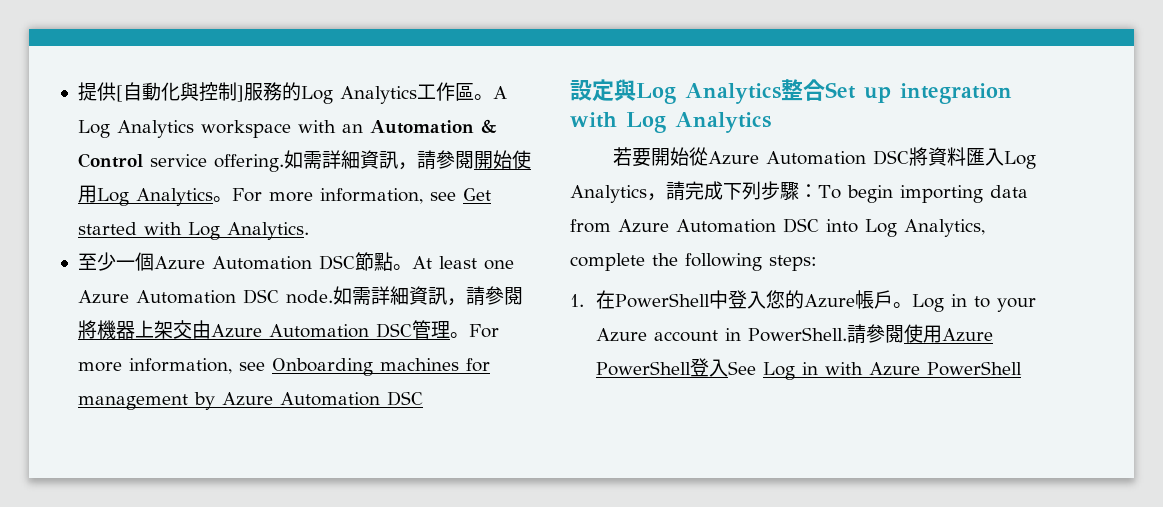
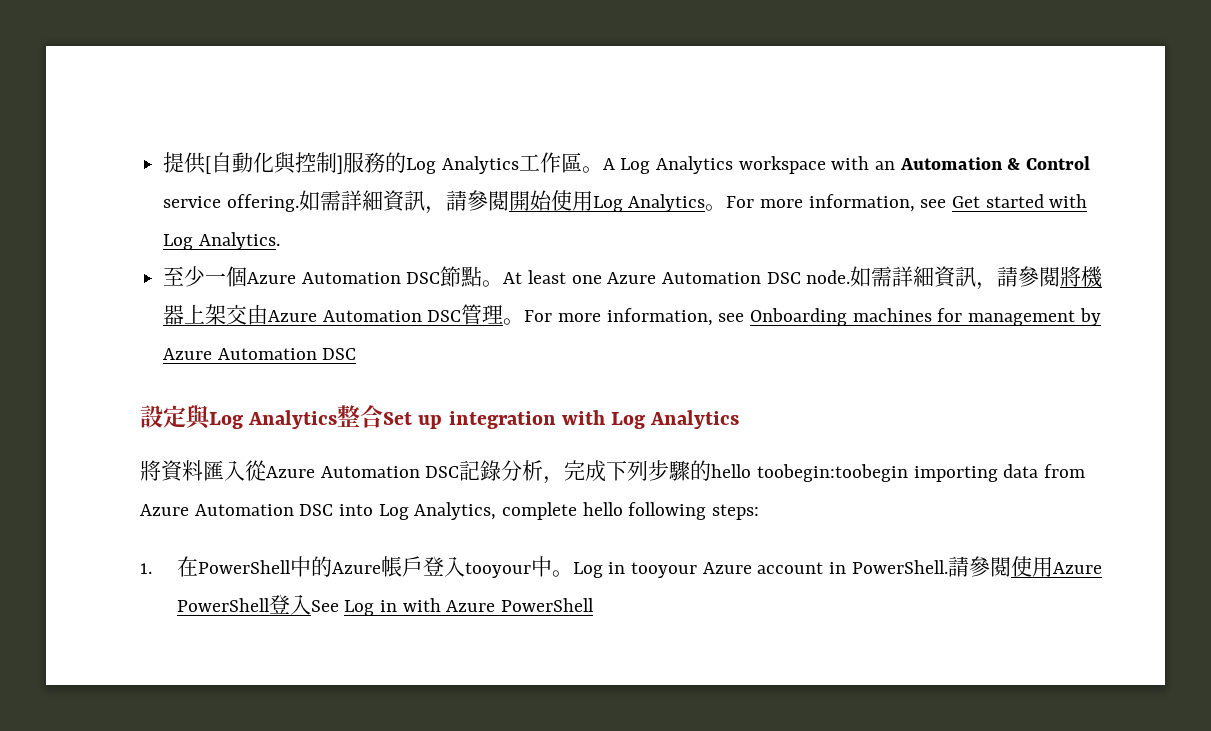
[612,147,1036,169] [570,181,685,203] 若要開始從Azure Automation DSC將資料匯入Log Analytics，請 -> [140,460,565,484] 將資料匯入從Azure Automation DSC記錄分析，
[799,184,893,203] ：To begin -> [690,460,909,482] 的hello toobegin:toobegin
[652,253,678,266] the -> [582,502,623,516] hello
[728,290,786,309] 登入您 -> (311, 566) none
(894, 299) none -> [422,556,552,578] 登入tooyour中
[974,296,1037,312] to your -> [631,562,698,578] tooyour

